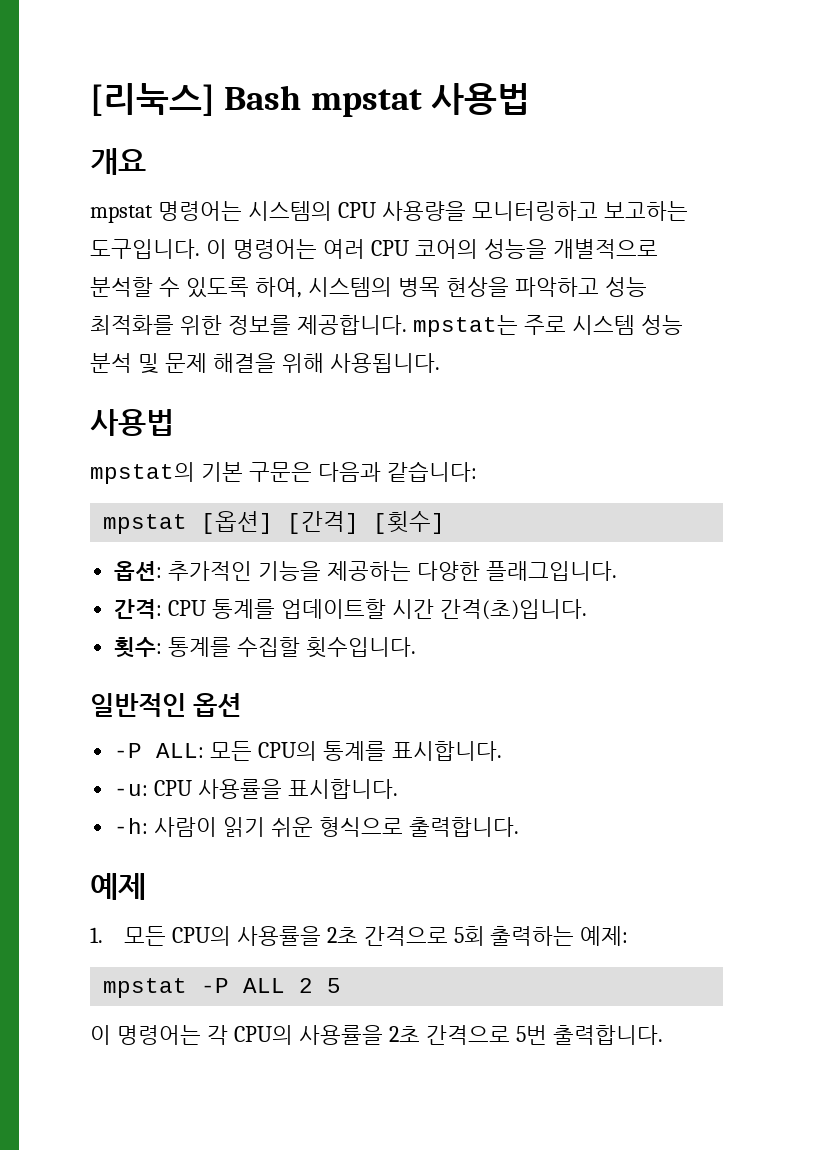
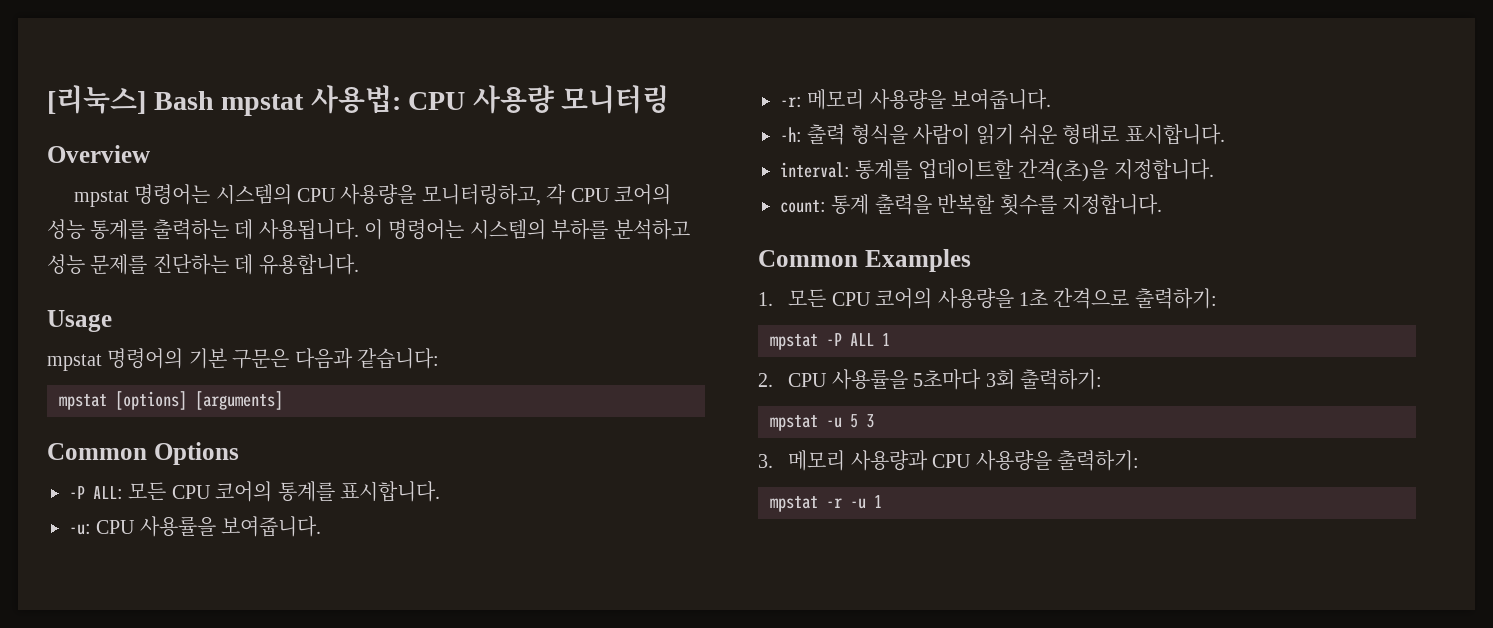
[430,83,530,115] [90,148,146,175] 사용법 // 개요 -> [310,85,670,114] [47,145,150,163] 사용법: CPU 사용량 모니터링 // Overview
[471,201,688,221] [90,239,658,259] [90,277,647,298] [90,315,683,337] [90,353,440,374] [90,409,174,436] [90,462,195,484] 모니터링하고 보고하는 도구입니다. 이 명령어는 여러 CPU 코어의 성능을 개별적으로 분석할 수 있도록 하여, 시스템의 병목 현상을 파악하고 성능 최적화를 위한 정보를 제공합니다. mpstat는 주로 시스템 성능 분석 및 문제 해결을 위해 사용됩니다. // 사용법 // mpstat의 -> [421,184,671,206] [47,219,690,240] [47,254,359,275] [47,310,112,332] [47,348,184,371] 모니터링하고, 각 CPU 코어의 성능 통계를 출력하는 데 사용됩니다. 이 명령어는 시스템의 부하를 분석하고 성능 문제를 진단하는 데 유용합니다. // Usage // mpstat 명령어의
[201,511,446,534] [114,561,617,581] [114,599,587,620] [114,637,417,658] [90,693,241,717] [옵션] [간격] [횟수] // 옵션: 추가적인 기능을 제공하는 다양한 플래그입니다. // 간격: CPU 통계를 업데이트할 시간 간격(초)입니다. // 횟수: 통계를 수집할 횟수입니다. // 일반적인 옵션 -> [115,391,283,410] [47,442,239,465] [options] [arguments] // Common Options
[258,741,318,761] CPU의 -> [171,481,273,502] CPU 코어의
[288,779,399,799] 표시합니다. -> [221,516,322,537] [780,89,1052,110] 보여줍니다. // -r: 메모리 사용량을 보여줍니다.
(149, 826) none -> [807,124,908,145] 출력 형식을
[318,817,519,837] [90,873,146,900] [90,926,629,946] [103,978,342,998] [90,1025,663,1045] 형식으로 출력합니다. // 예제 // 1. 모든 CPU의 사용률을 2초 간격으로 5회 출력하는 예제: // mpstat -P ALL 2 5 // 이 명령어는 각 CPU의 사용률을 2초 간격으로 5번 출력합니다. -> [1062,124,1225,145] [780,159,1214,182] [780,194,1162,215] [758,249,971,272] [758,288,1217,309] [770,333,890,350] [758,369,1102,390] [770,414,874,431] [758,450,1139,471] [770,495,882,512] 형태로 표시합니다. // interval: 통계를 업데이트할 간격(초)을 지정합니다. // count: 통계 출력을 반복할 횟수를 지정합니다. // Common Examples // 1. 모든 CPU 코어의 사용량을 1초 간격으로 출력하기: // mpstat -P ALL 1 // 2. CPU 사용률을 5초마다 3회 출력하기: // mpstat -u 5 3 // 3. 메모리 사용량과 CPU 사용량을 출력하기: // mpstat -r -u 1

